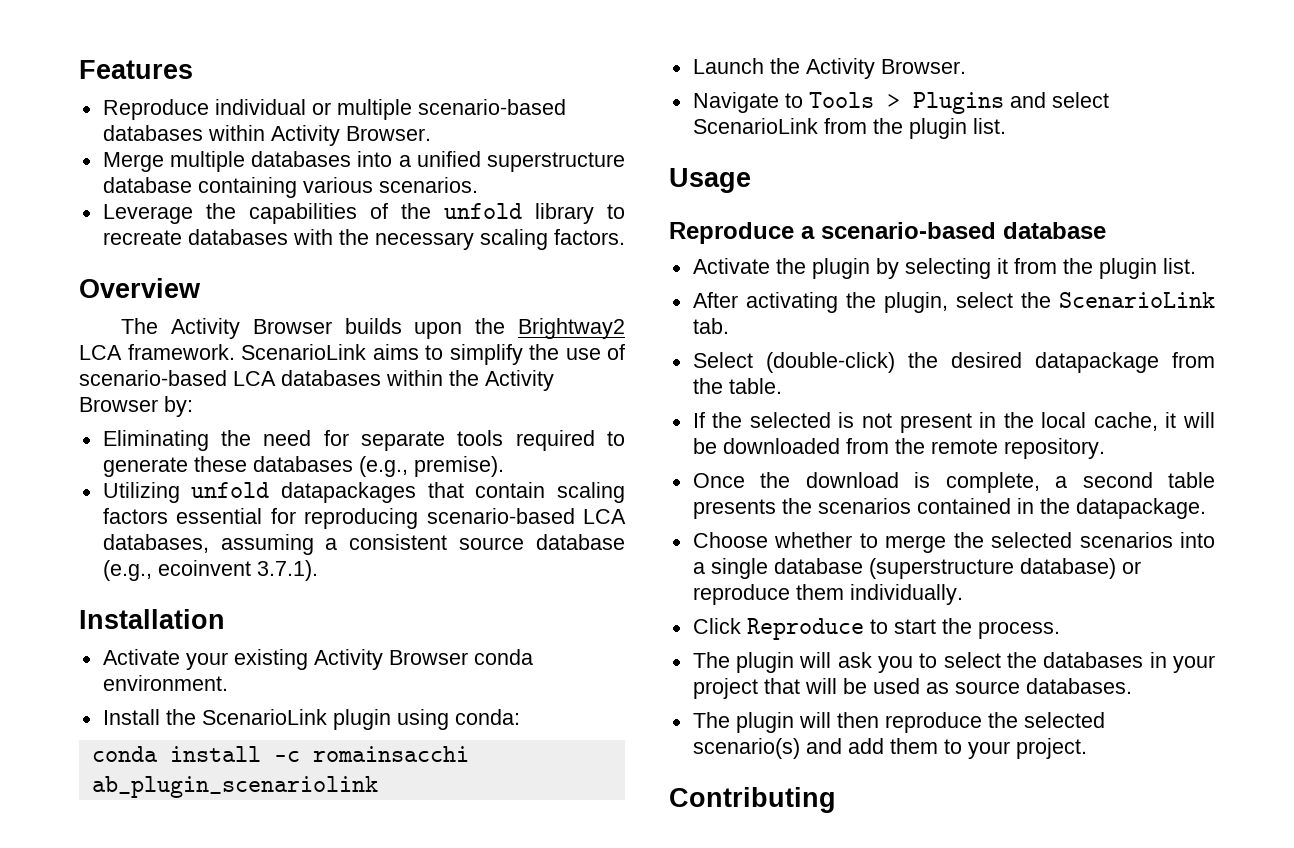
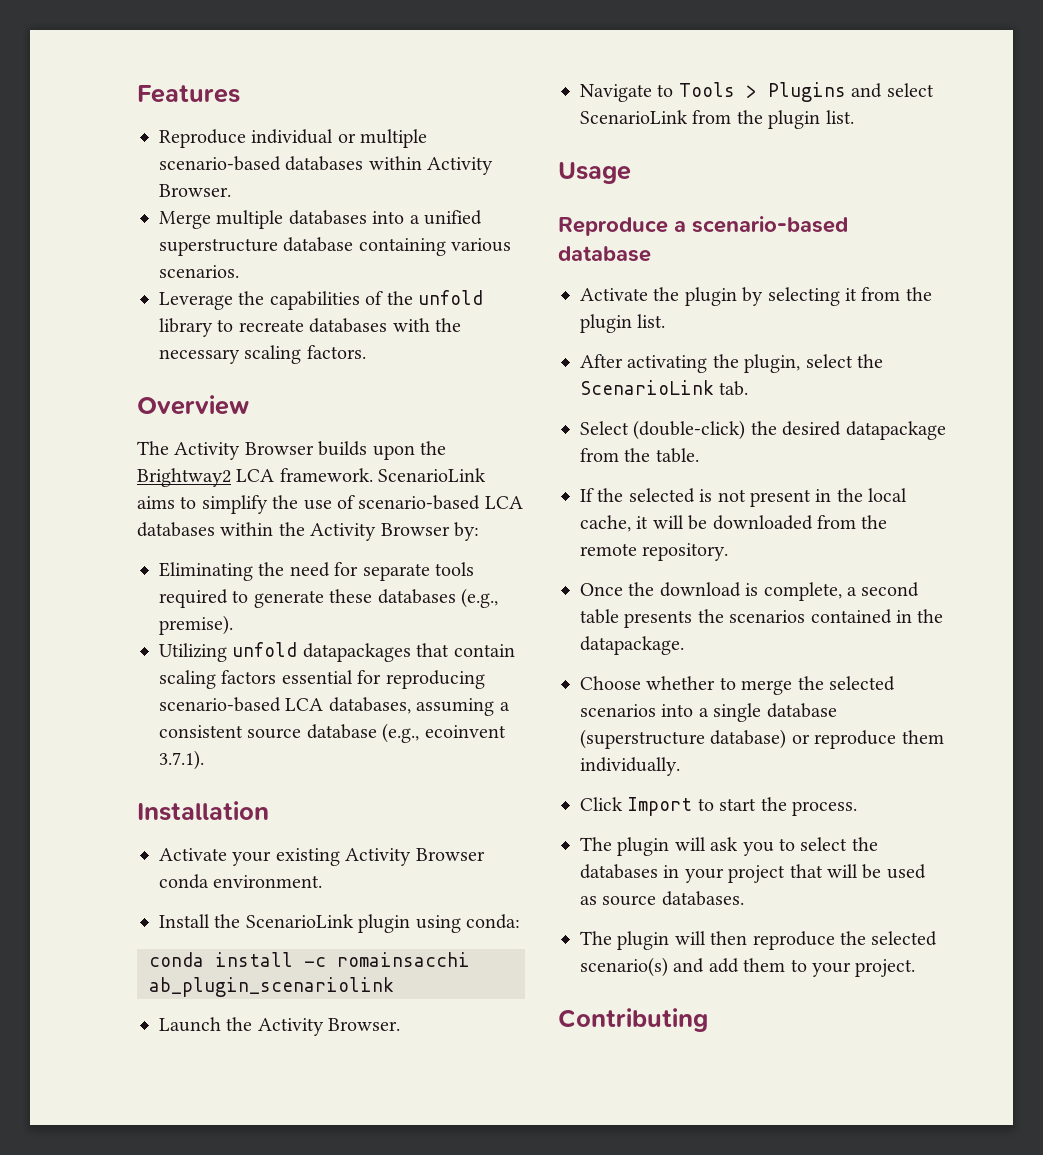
[746,618,864,640] Reproduce -> [627,797,693,816] Import

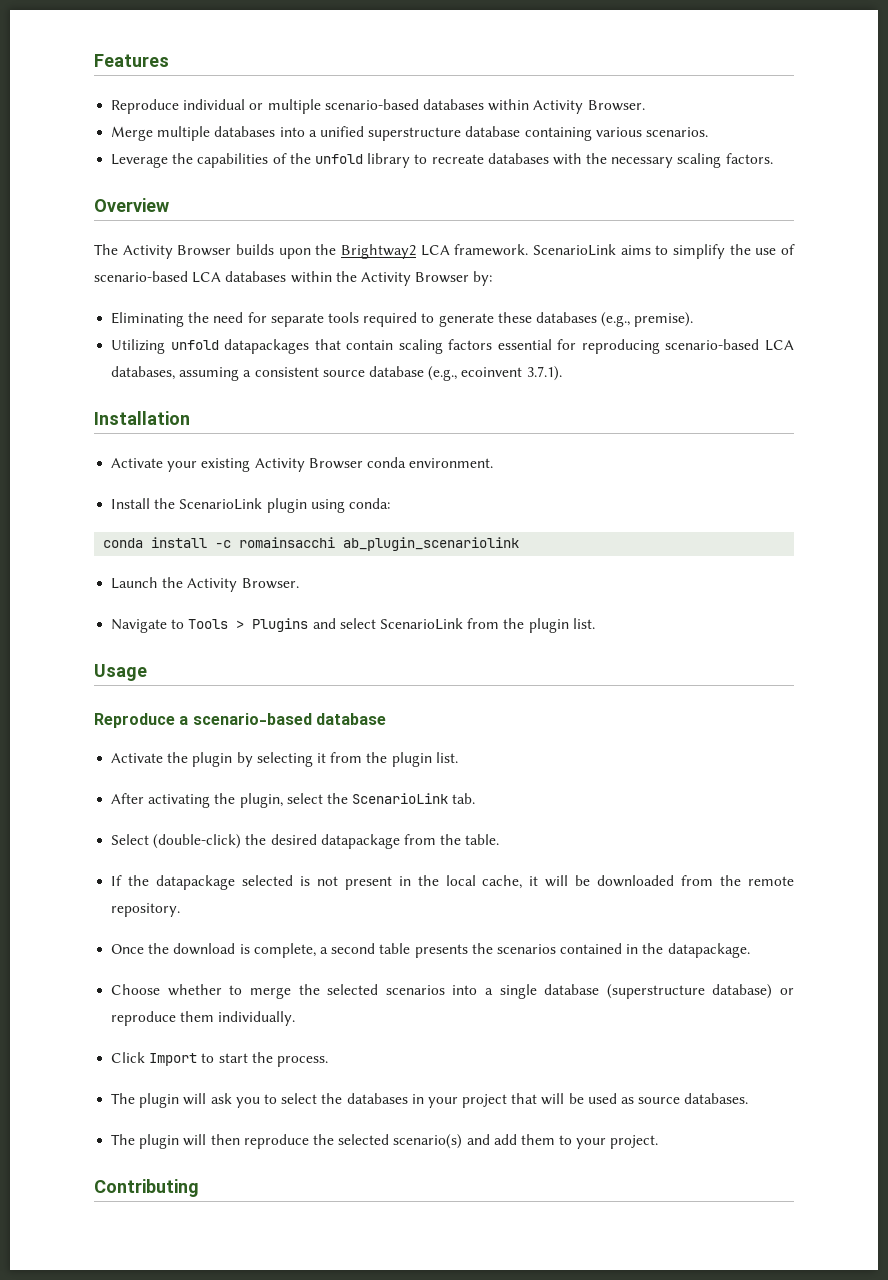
(624, 495) none -> [155,875,235,890] datapackage

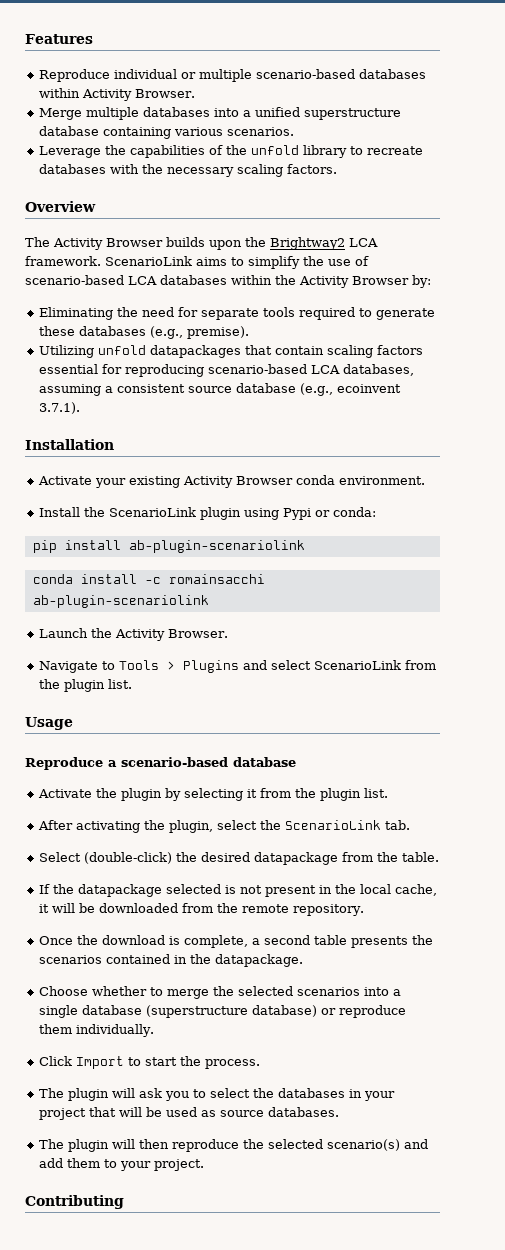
(345, 506) none -> [282,508,330,520] Pypi or
(390, 503) none -> [32,540,305,553] // pip install ab-plugin-scenariolink
[343,537,520,551] ab_plugin_scenariolink -> [32,595,209,608] ab-plugin-scenariolink

